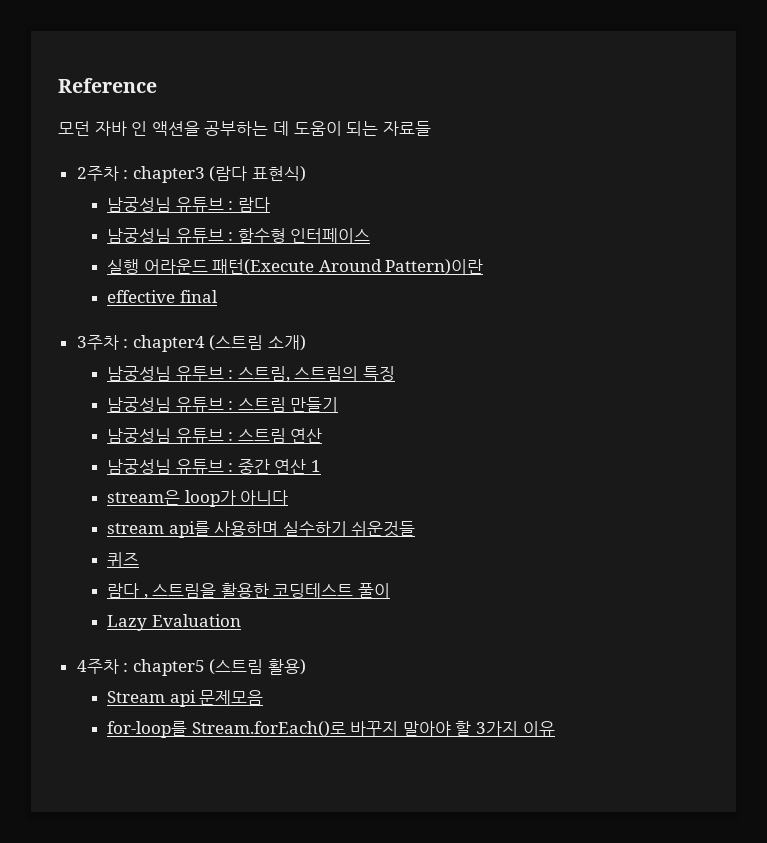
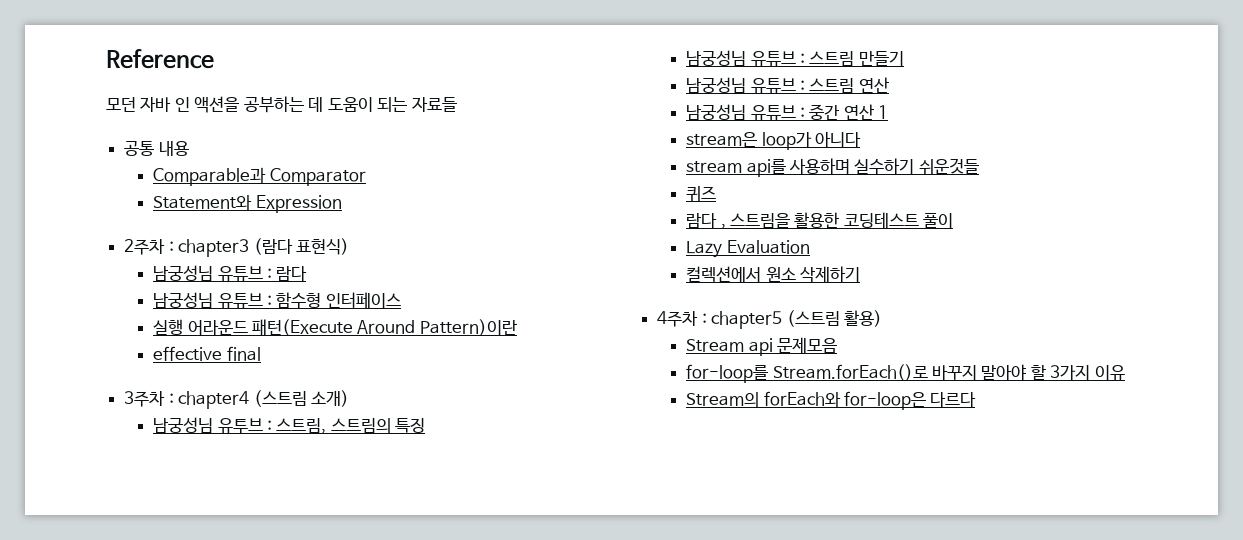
(431, 128) none -> [124,141,189,156] [153,167,366,186] [153,195,342,213] // 공통 내용 // Comparable과 Comparator // Statement와 Expression
(241, 620) none -> [686,266,860,283] // 컬렉션에서 원소 삭제하기
(555, 728) none -> [686,391,977,410] // Stream의 forEach와 for-loop은 다르다

